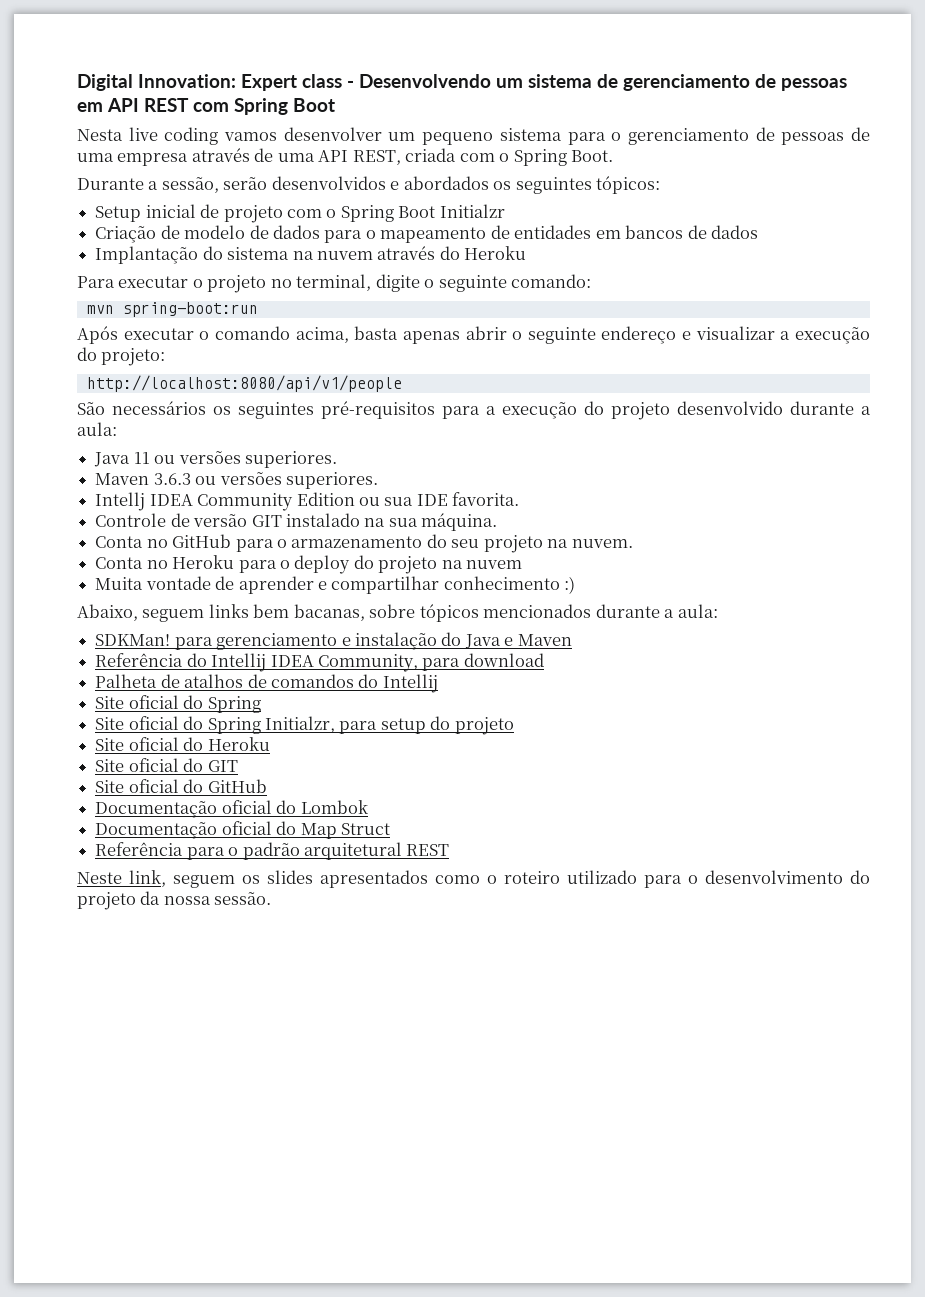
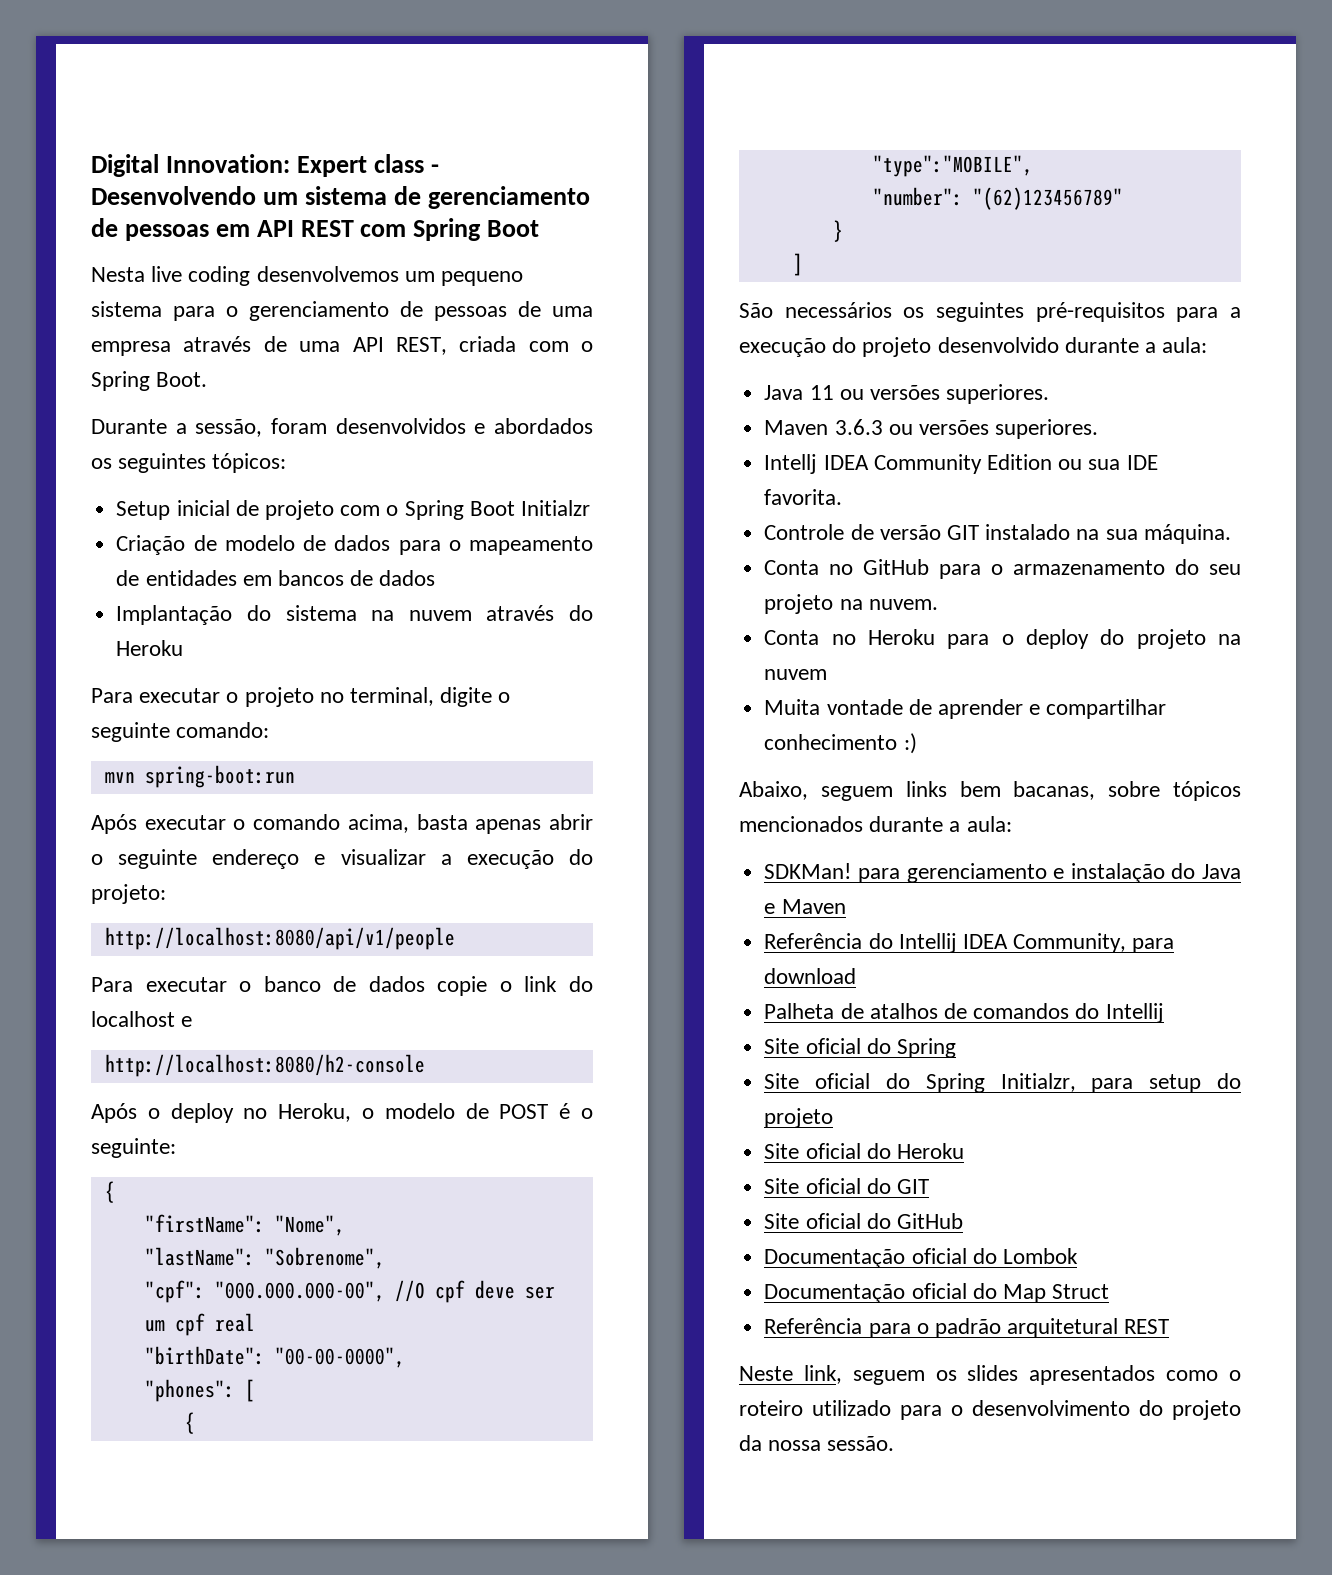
[224,127,382,141] vamos desenvolver -> [256,266,399,282] desenvolvemos
[223,176,268,190] serão -> [271,418,327,434] foram
(402, 383) none -> [91,976,593,996] [91,1011,193,1027] [104,1054,425,1077] [91,1103,594,1123] [91,1138,176,1158] [104,1181,115,1203] [144,1214,345,1236] [144,1247,385,1269] [144,1280,555,1303] [144,1313,255,1336] [144,1346,405,1368] [144,1379,255,1402] [184,1412,195,1434] [872,155,1033,177] [872,187,1123,210] [832,220,843,242] [792,253,803,276] // Para executar o banco de dados copie o link do localhost e // http://localhost:8080/h2-console // Após o deploy no Heroku, o modelo de POST é o seguinte: // { // "firstName": "Nome", // "lastName": "Sobrenome", // "cpf": "000.000.000-00", //O cpf deve ser um cpf real // "birthDate": "00-00-0000", // "phones": [ // { // "type":"MOBILE", // "number": "(62)123456789" // } // ]

